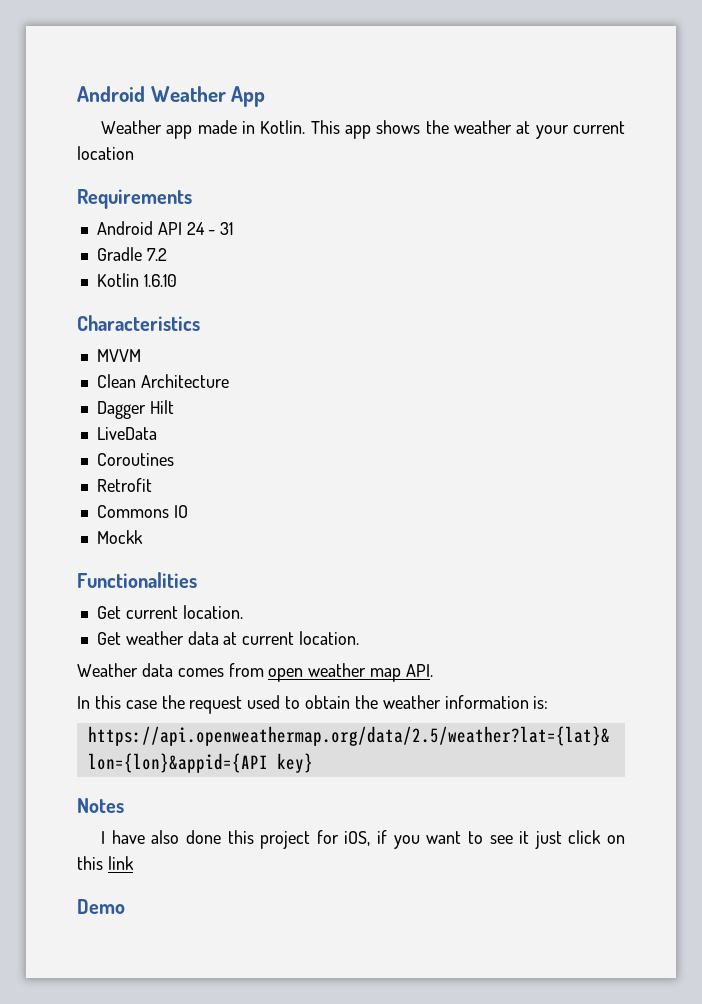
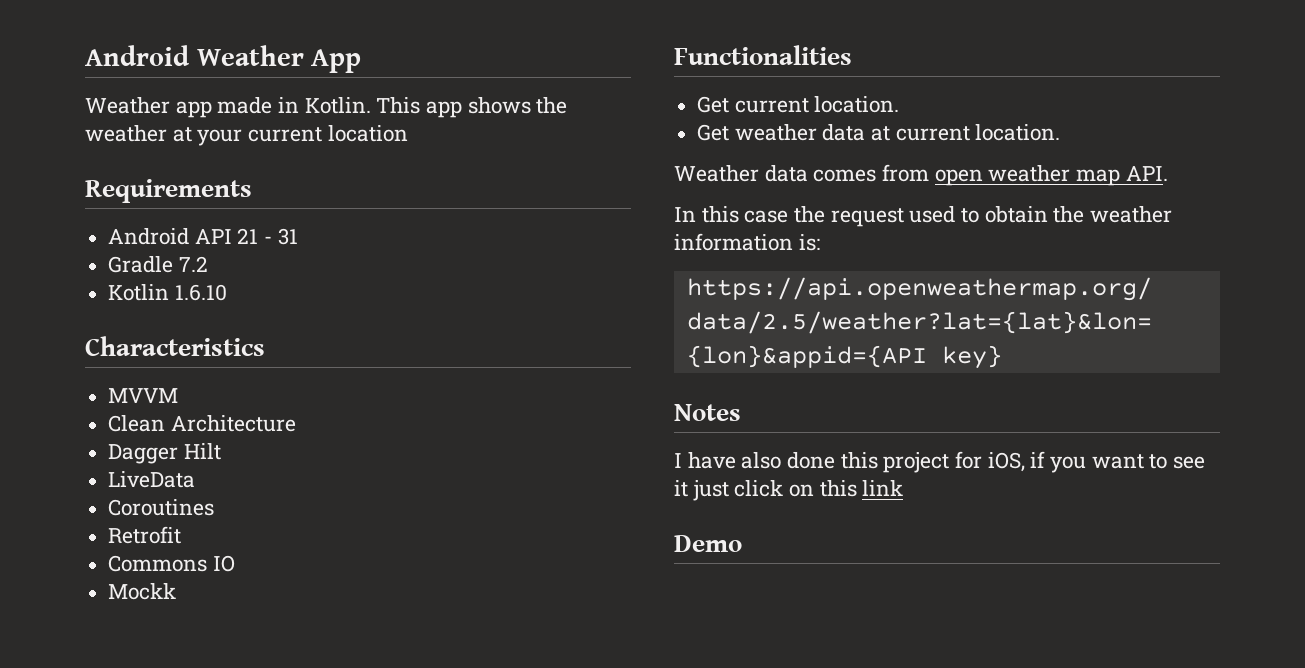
[186,222,205,235] 24 -> [237,228,259,244] 21

